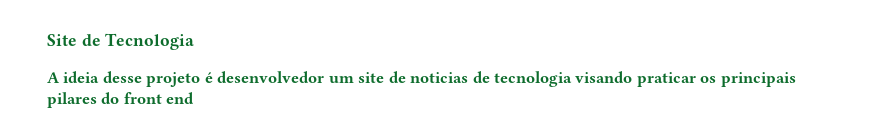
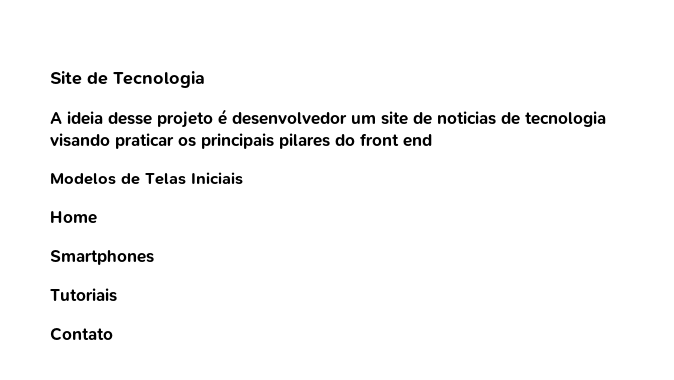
(195, 98) none -> [50,172,243,185] [50,211,97,224] [50,250,154,265] [50,288,117,302] [50,327,113,341] // Modelos de Telas Iniciais // Home // Smartphones // Tutoriais // Contato

